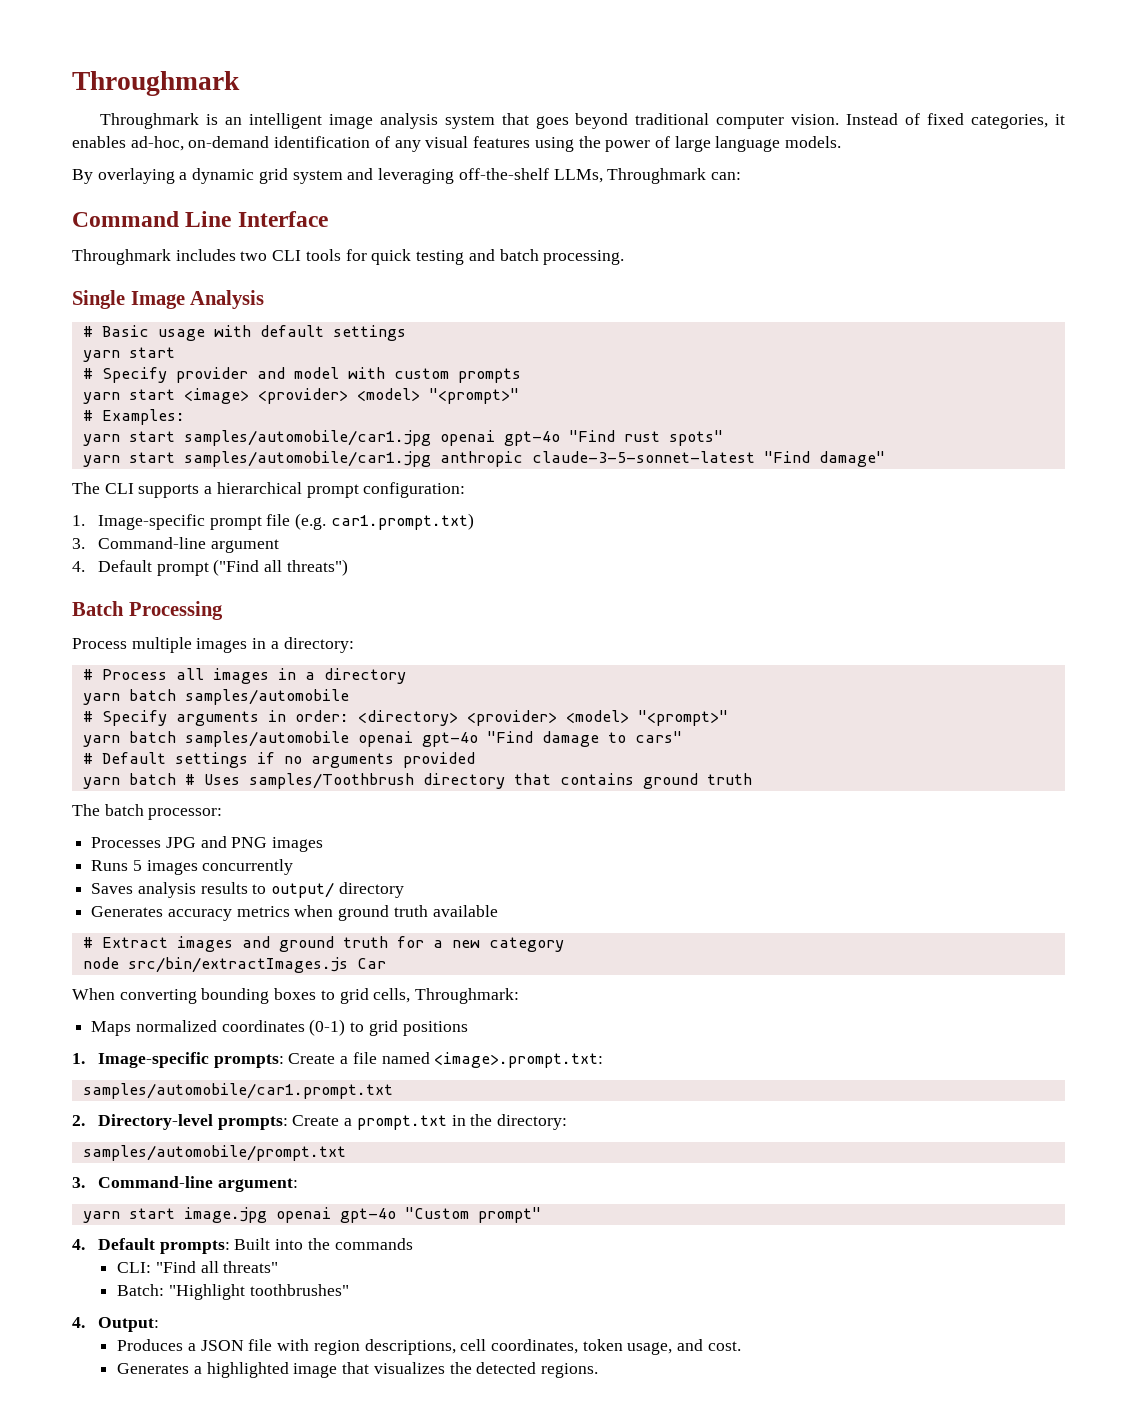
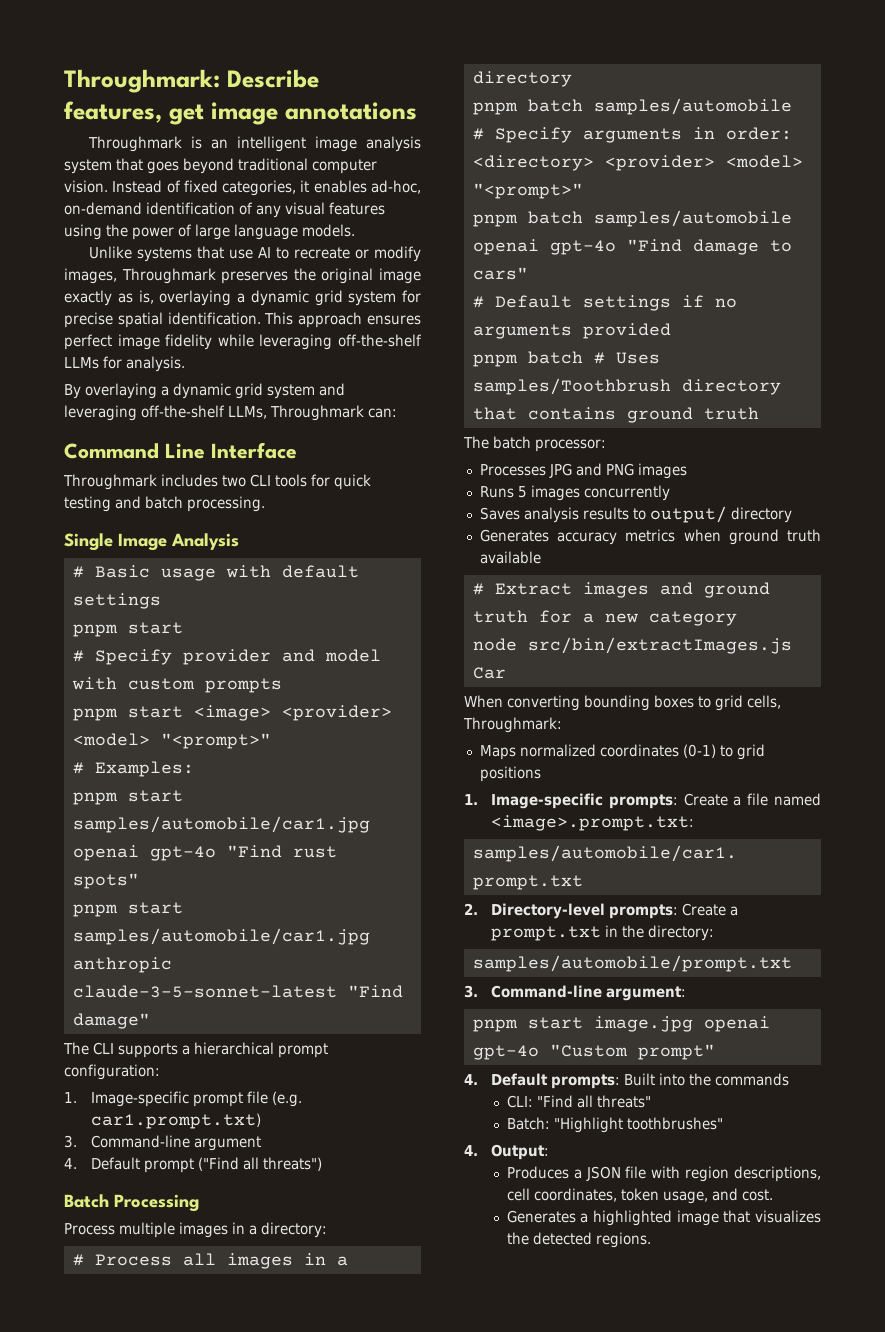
[72,71,240,96] Throughmark -> [64,69,319,93] [64,101,417,125] Throughmark: Describe features, get image annotations
(842, 142) none -> [89,246,421,262] [64,268,421,284] [64,290,421,306] [64,312,422,328] [64,334,422,350] [64,356,185,372] // Unlike systems that use AI to recreate or modify images, Throughmark preserves the original image exactly as is, overlaying a dynamic grid system for precise spatial identification. This approach ensures perfect image fidelity while leveraging off-the-shelf LLMs for analysis.
[82,350,120,362] yarn -> [72,624,118,637] pnpm
[82,392,120,404] yarn -> [72,708,118,721] pnpm
[82,434,120,446] yarn -> [72,792,118,805] pnpm
[82,455,120,467] yarn -> [72,904,118,917] pnpm
[82,693,120,705] yarn -> [472,102,518,115] pnpm
[82,735,120,747] yarn -> [472,214,518,227] pnpm
[82,777,120,789] yarn -> [472,354,518,367] pnpm
[82,1211,120,1223] yarn -> [472,1019,518,1032] pnpm

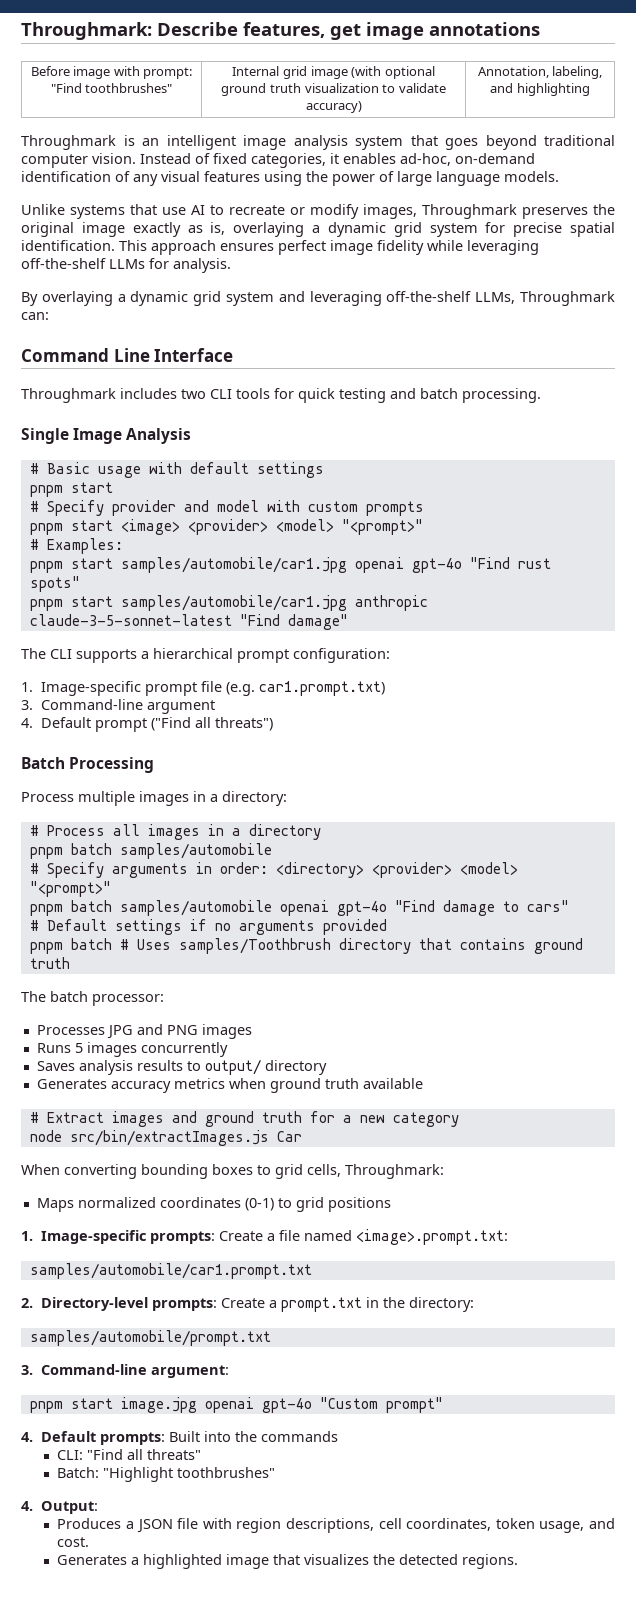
(417, 111) none -> [30,66,193,79] [50,83,173,93] [232,66,435,79] [221,83,446,96] [305,101,362,113] [477,66,603,79] [490,83,590,96] // Before image with prompt: "Find toothbrushes" | Internal grid image (with optional ground truth visualization to validate accuracy) | Annotation, labeling, and highlighting

